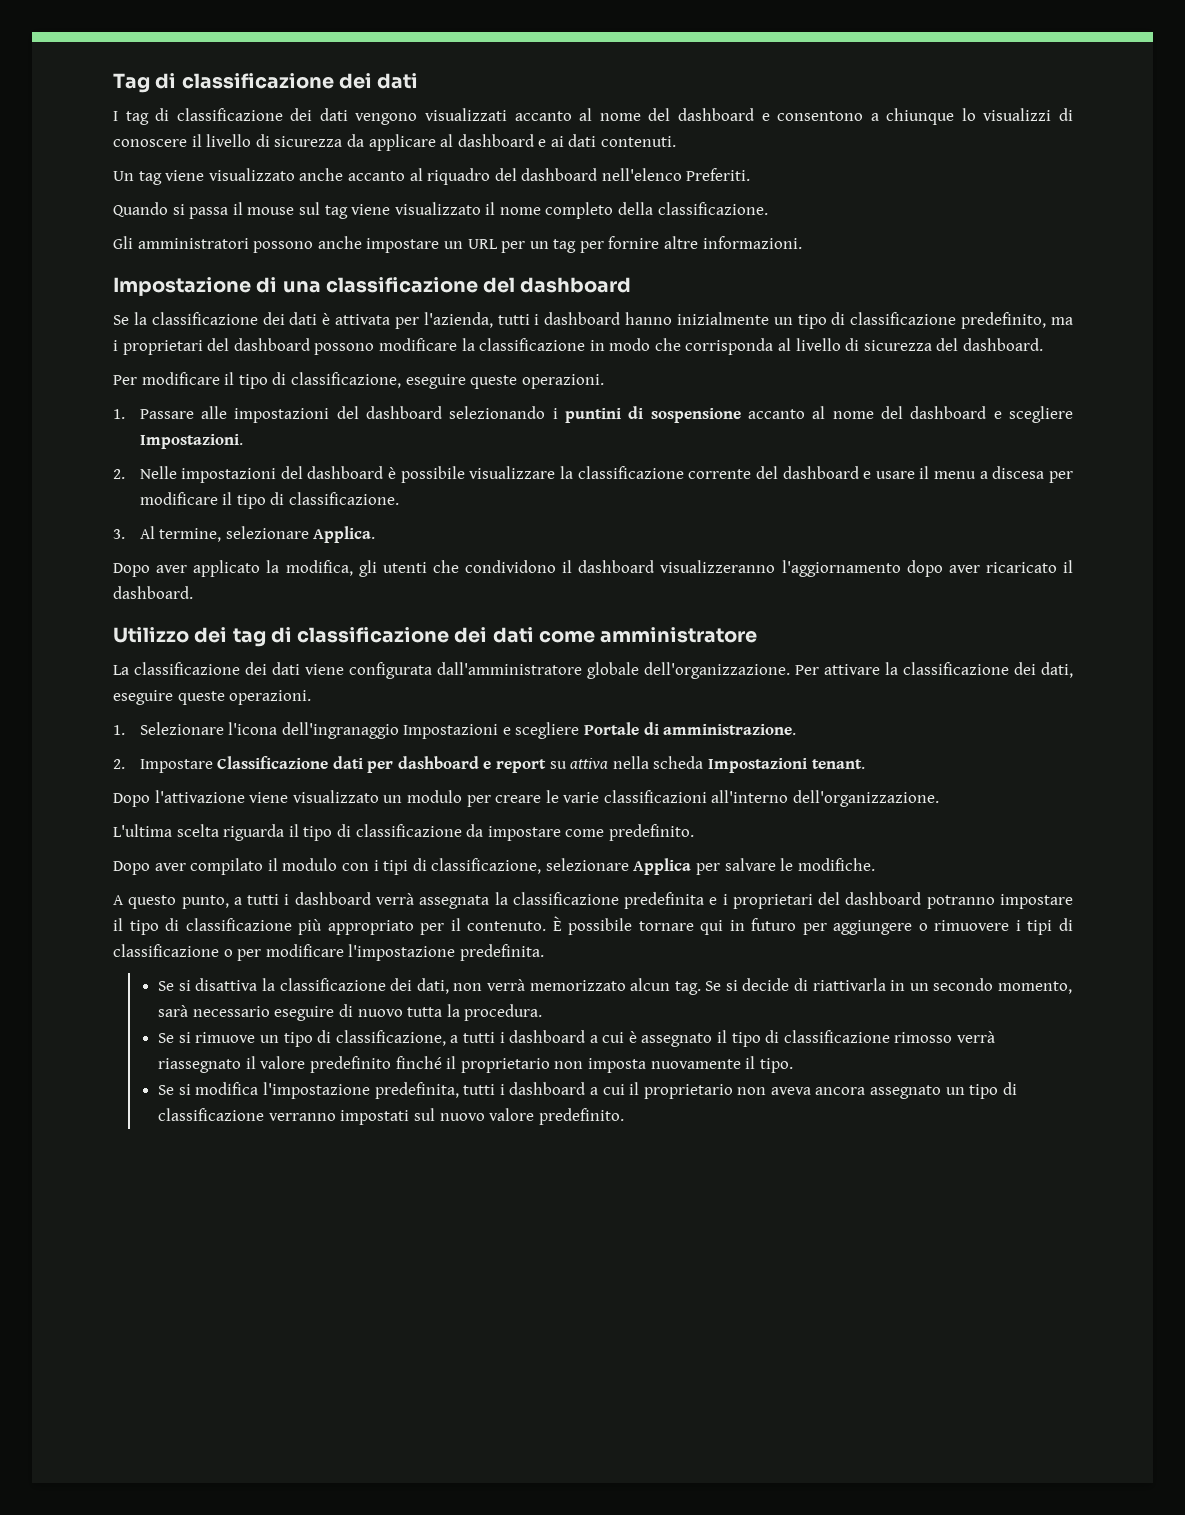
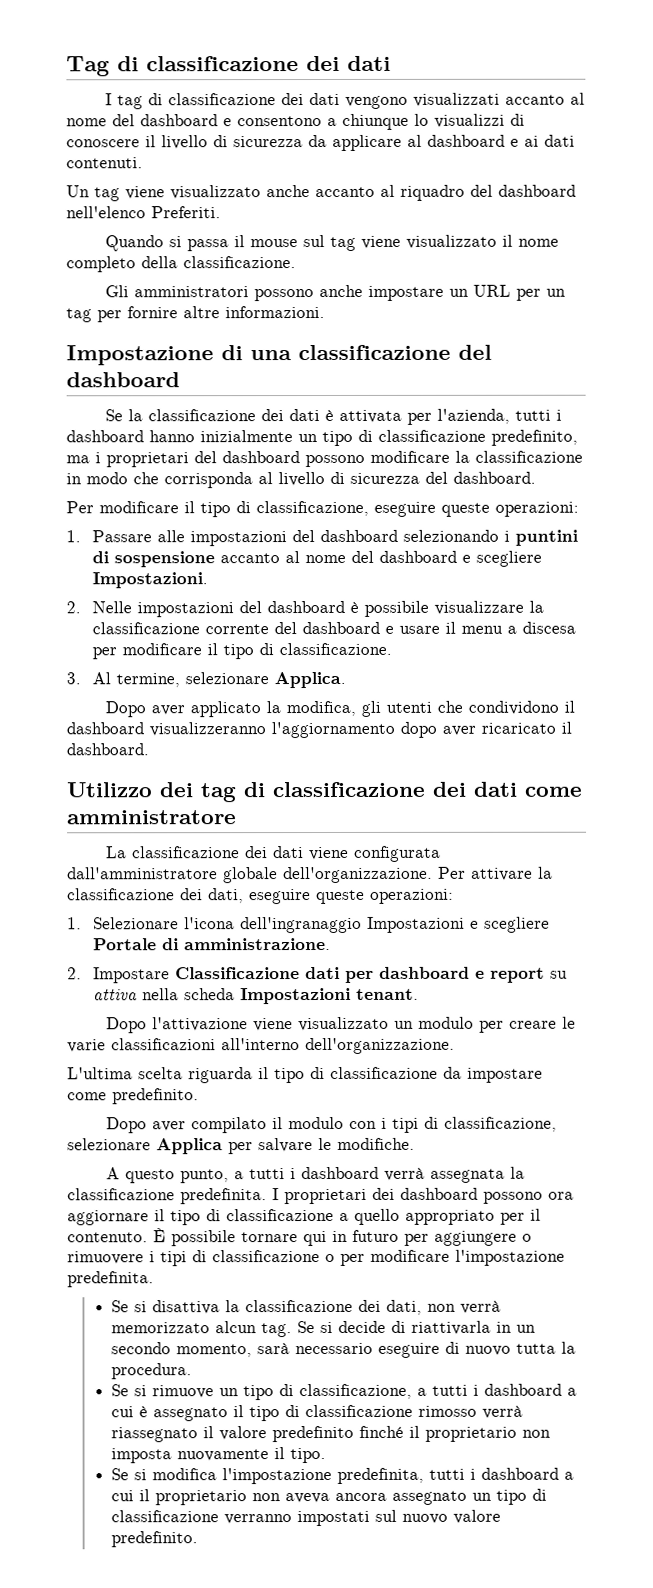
[521,374,604,389] operazioni. -> [495,501,579,517] operazioni:
[229,690,312,705] operazioni. -> [370,888,454,904] operazioni:
[624,892,1074,909] [113,918,323,935] predefinita e i proprietari del dashboard potranno impostare il tipo di classificazione più -> [180,1187,574,1205] [67,1208,400,1226] predefinita. I proprietari dei dashboard possono ora aggiornare il tipo di classificazione a quello

